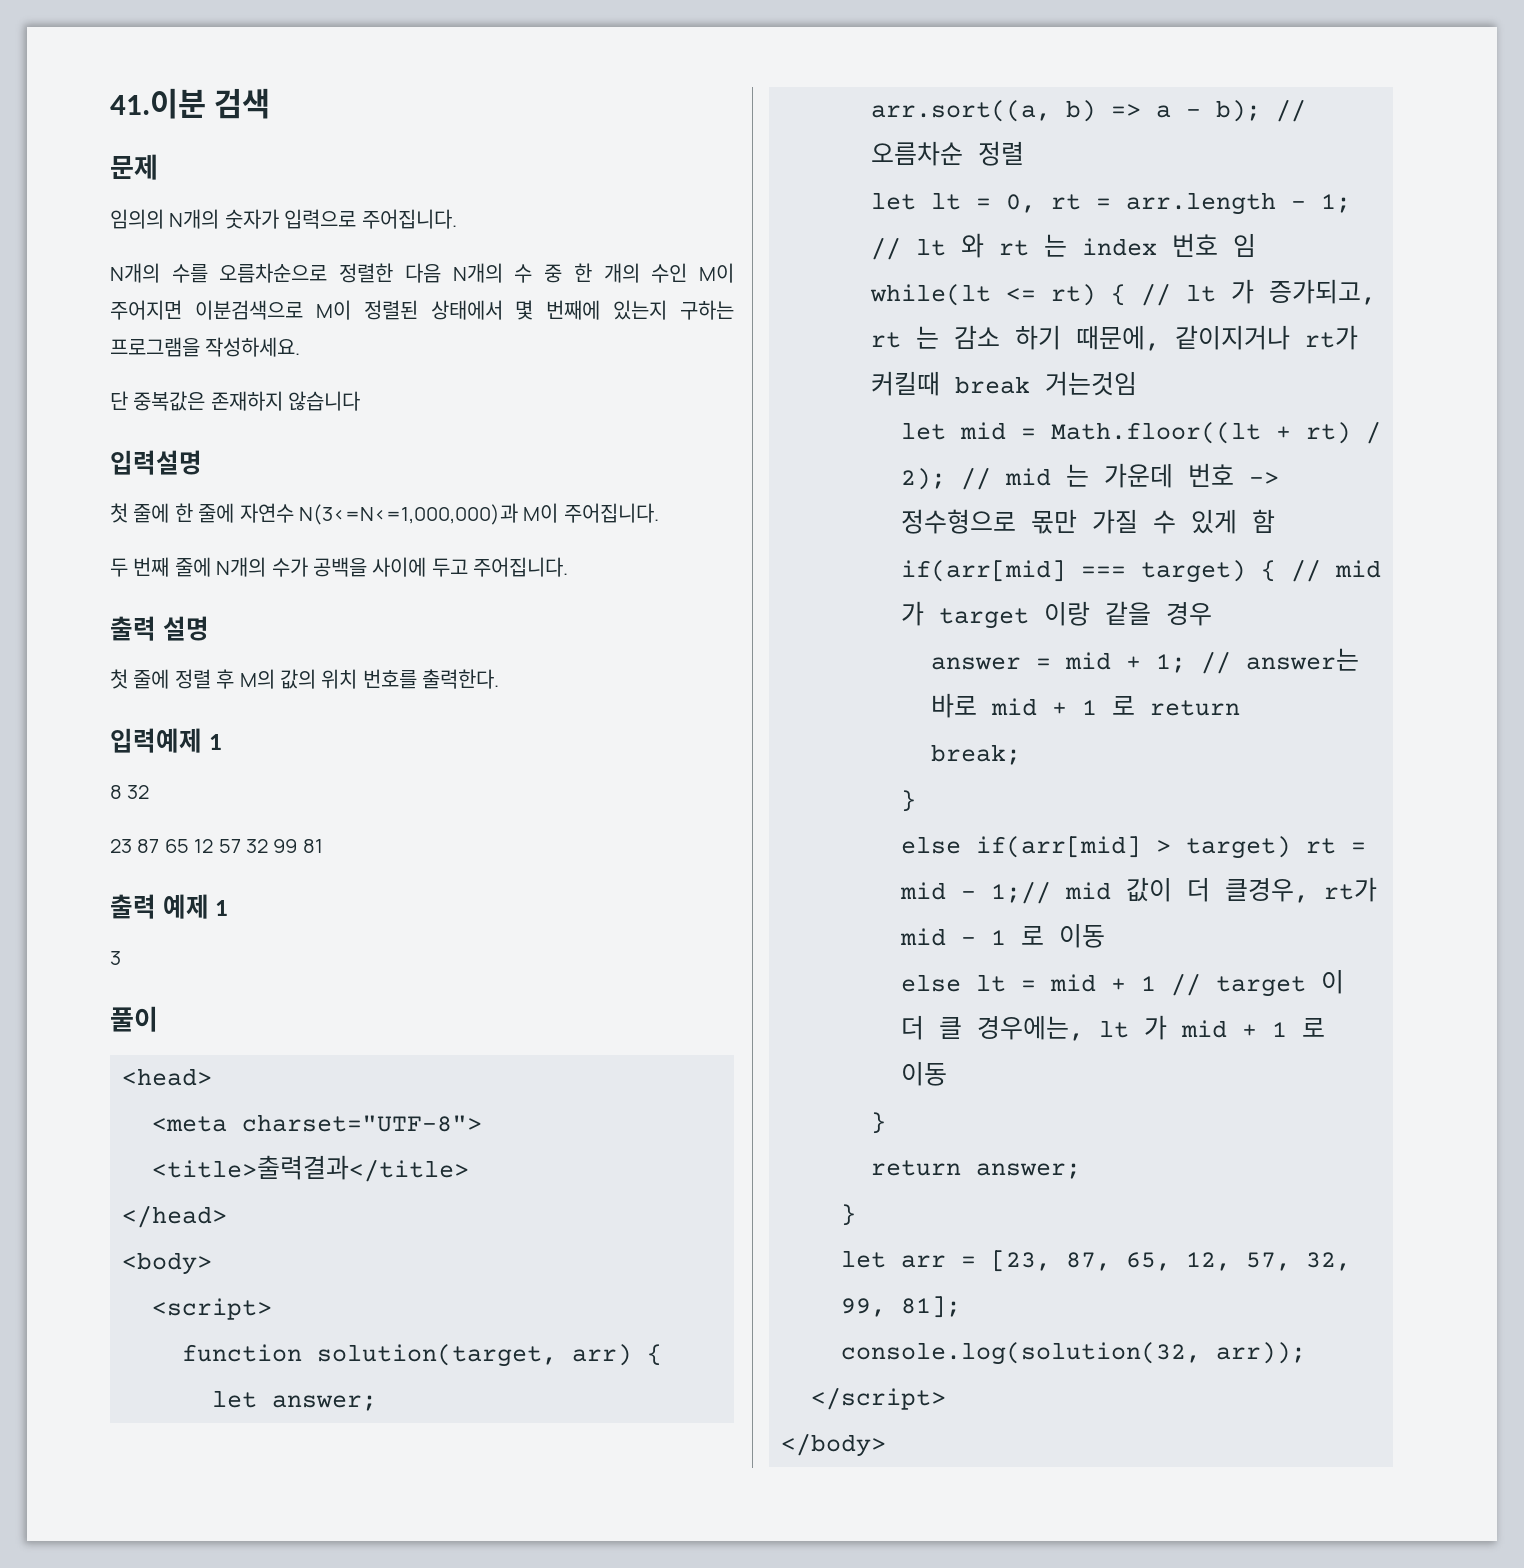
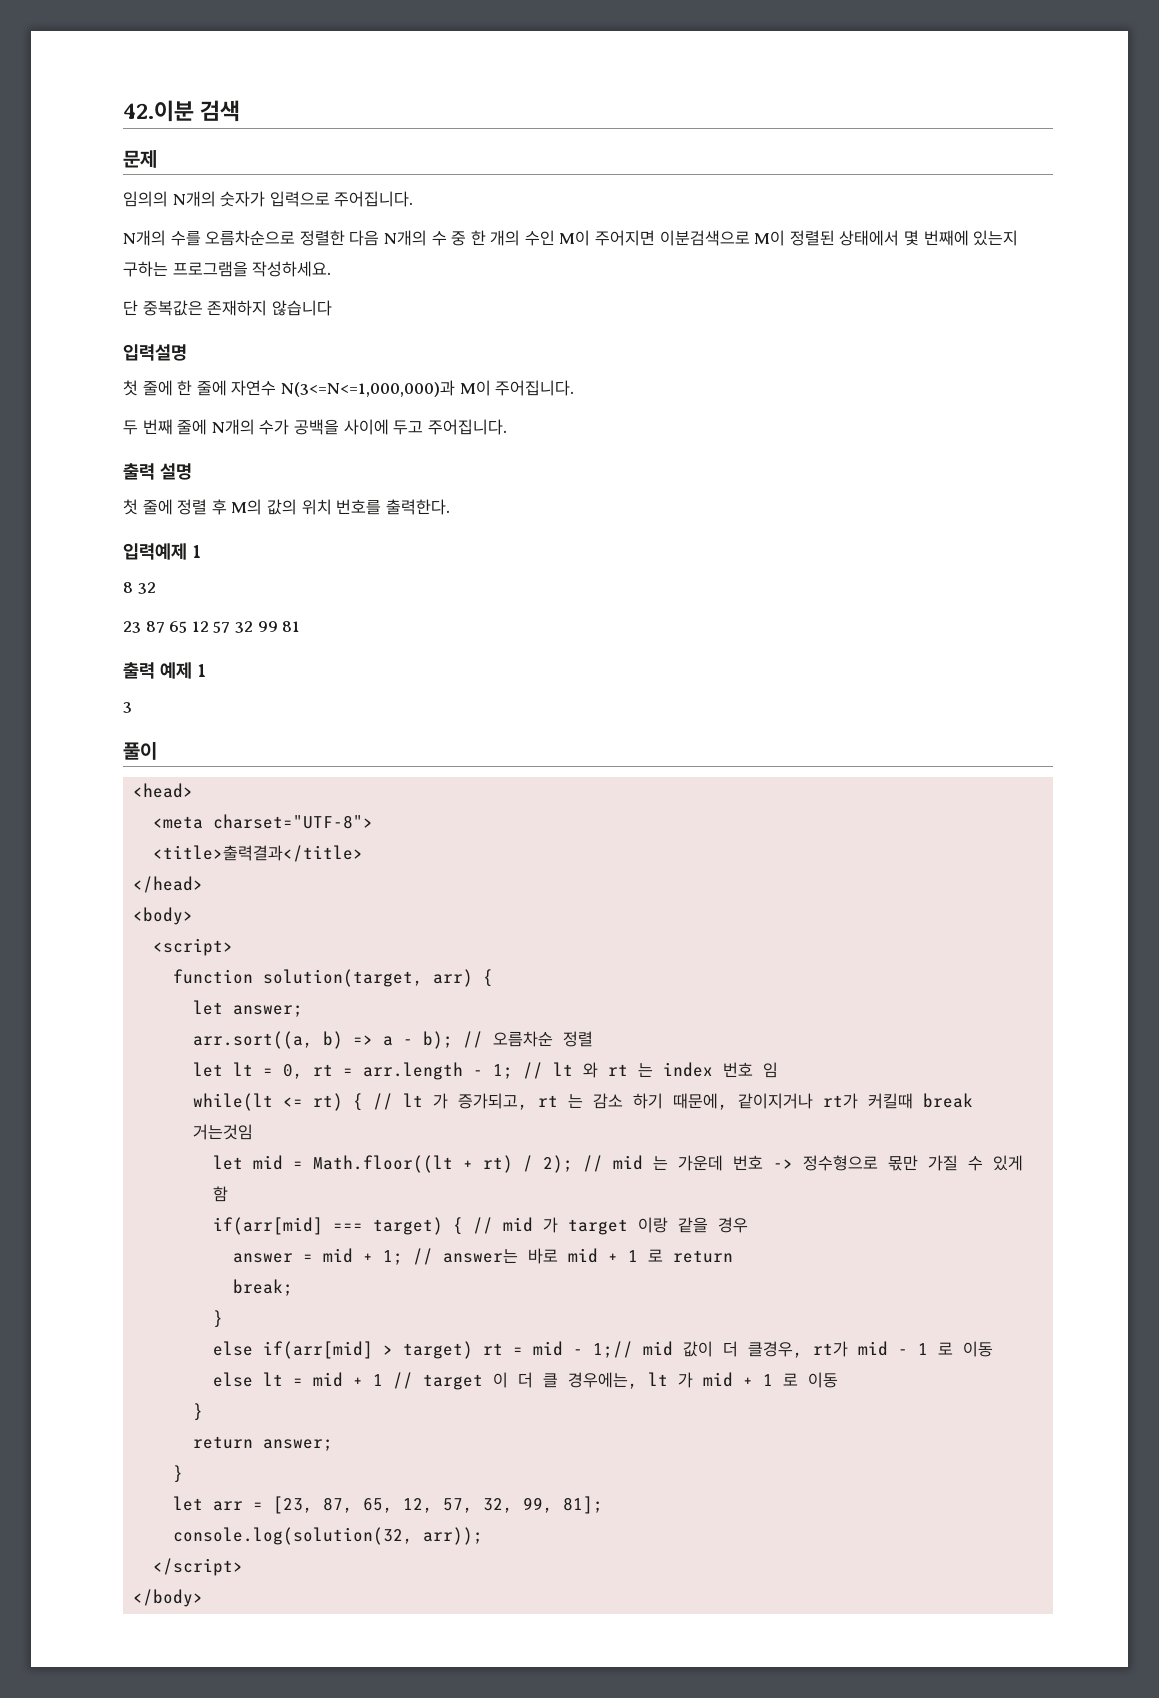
[110,88,206,119] 41.이분 -> [123,100,194,122] 42.이분

